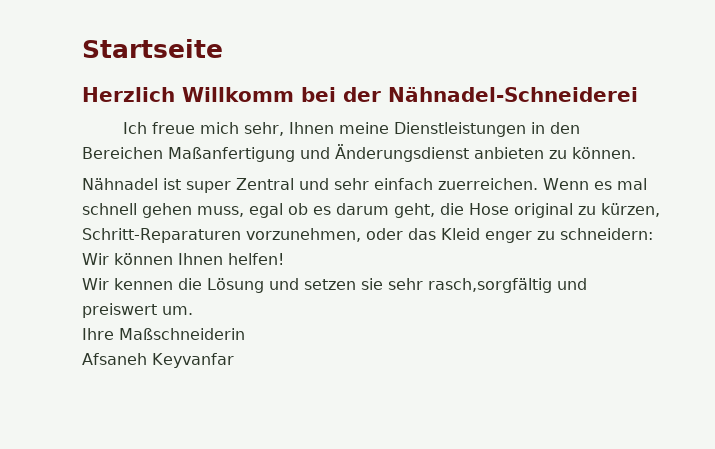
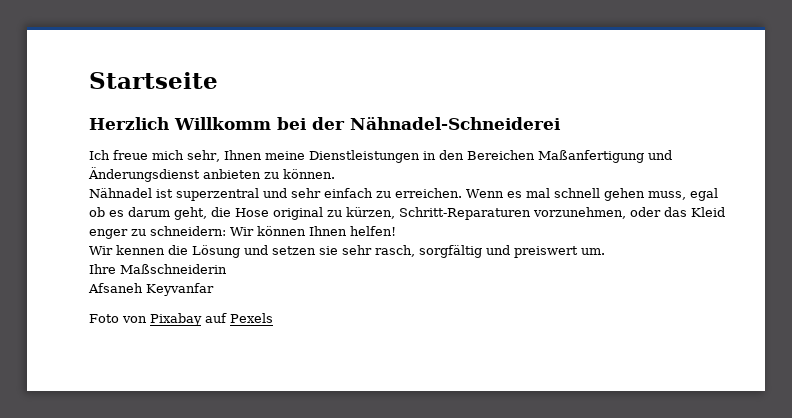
[186,178,294,193] super Zentral -> [176,188,259,201] superzentral
[438,178,538,190] zuerreichen. -> [376,188,462,198] zu erreichen.
[428,278,552,293] rasch,sorgfältig -> [375,245,482,258] rasch, sorgfältig
(234, 360) none -> [89,313,273,326] // Foto von Pixabay auf Pexels

